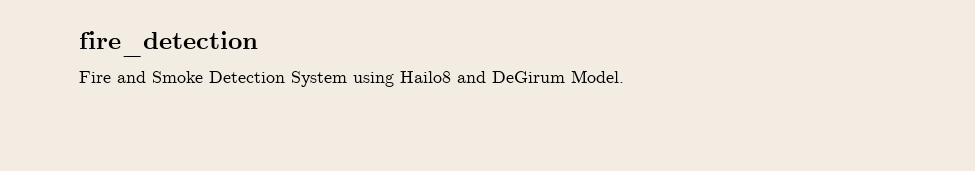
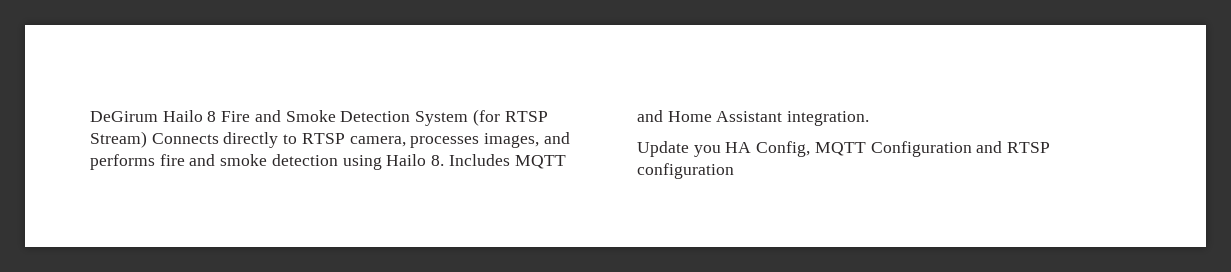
[79,31,258,57] fire_detection // -> [90,110,217,122] DeGirum Hailo 8
[353,70,624,87] using Hailo8 and DeGirum Model. -> [472,109,548,126] [90,131,570,148] [90,154,566,170] [637,110,870,126] [637,141,1051,157] [637,163,734,179] (for RTSP Stream) Connects directly to RTSP camera, processes images, and performs fire and smoke detection using Hailo 8. Includes MQTT and Home Assistant integration. // Update you HA Config, MQTT Configuration and RTSP configuration

